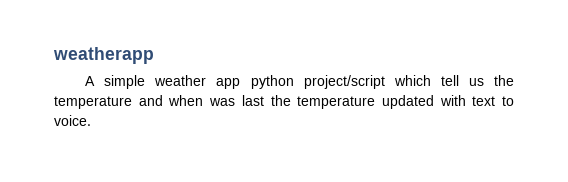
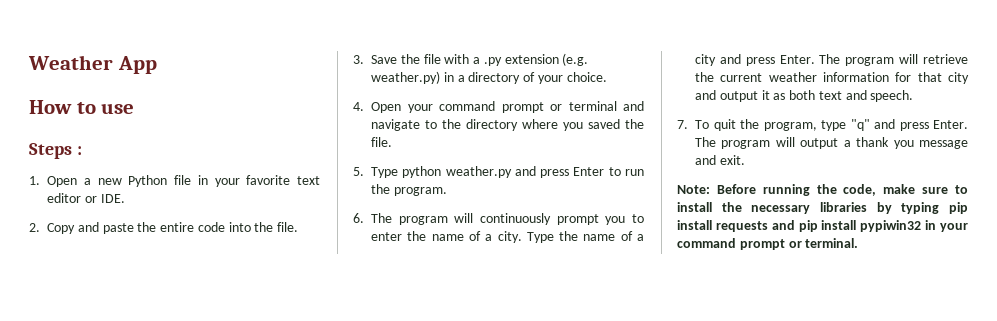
[53,47,154,64] [85,75,515,89] [54,95,514,109] [54,115,91,126] weatherapp // A simple weather app python project/script which tell us the temperature and when was last the temperature updated with text to voice. -> [28,55,157,74] [29,100,135,114] [29,143,82,159] [29,175,320,187] [47,193,125,203] [29,222,299,234] [353,53,589,66] [371,71,607,84] [353,101,644,113] [371,119,644,131] [371,137,392,147] [353,166,644,178] [371,184,447,196] [353,213,644,225] [371,231,644,243] [695,54,968,66] [695,72,969,84] [695,90,914,102] [677,119,968,131] [695,137,968,149] [695,155,745,165] [677,184,968,196] [677,202,968,214] [677,220,968,232] [677,238,859,250] Weather App // How to use // Steps : // 1. Open a new Python file in your favorite text editor or IDE. // 2. Copy and paste the entire code into the file. // 3. Save the file with a .py extension (e.g. weather.py) in a directory of your choice. // 4. Open your command prompt or terminal and navigate to the directory where you saved the file. // 5. Type python weather.py and press Enter to run the program. // 6. The program will continuously prompt you to enter the name of a city. Type the name of a city and press Enter. The program will retrieve the current weather information for that city and output it as both text and speech. // 7. To quit the program, type "q" and press Enter. The program will output a thank you message and exit. // Note: Before running the code, make sure to install the necessary libraries by typing pip install requests and pip install pypiwin32 in your command prompt or terminal.

